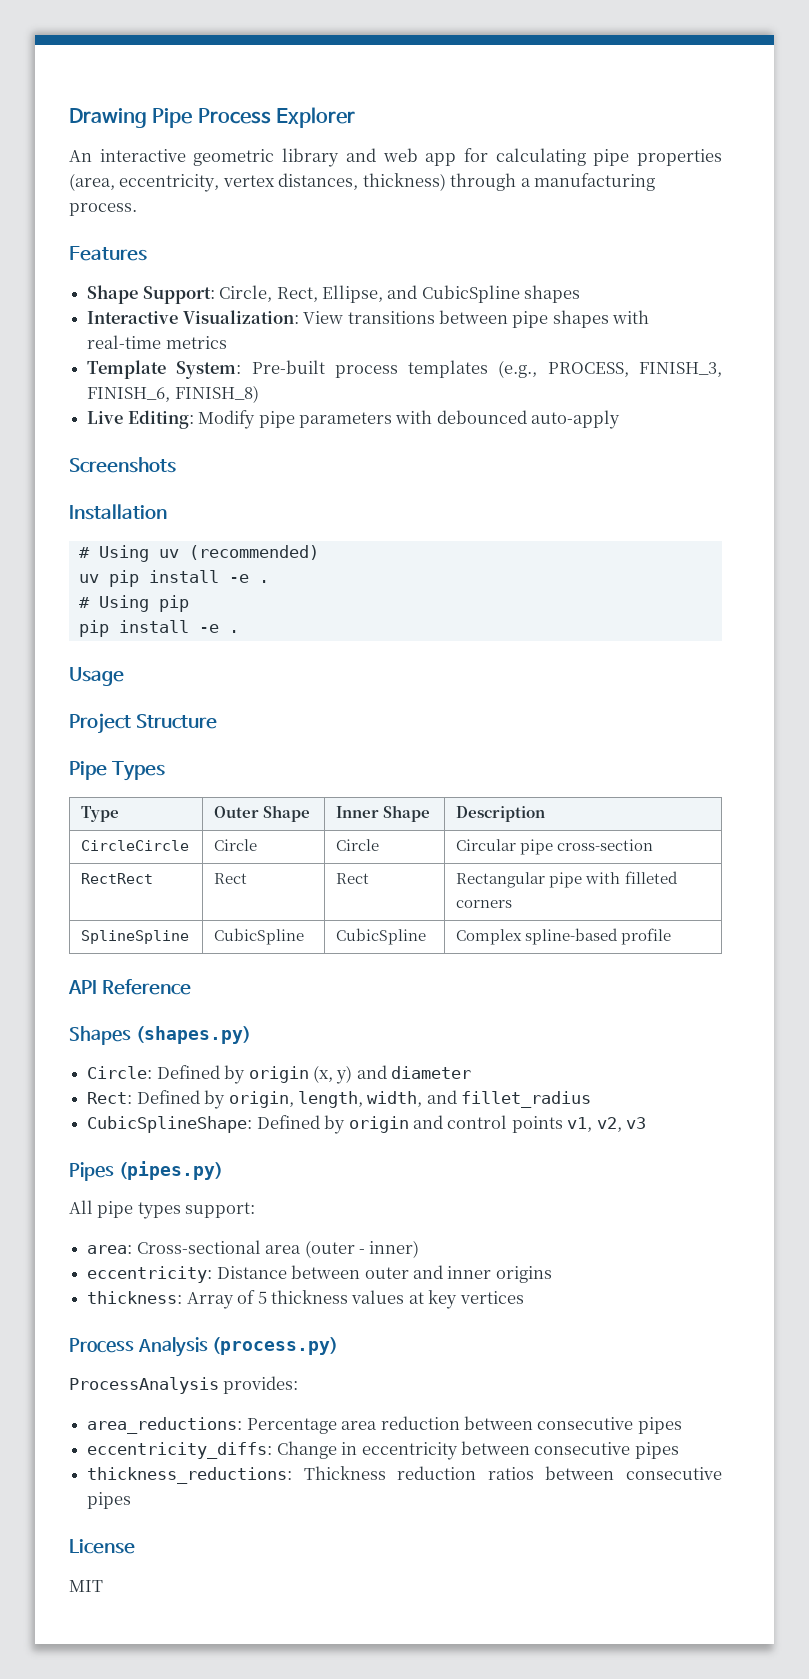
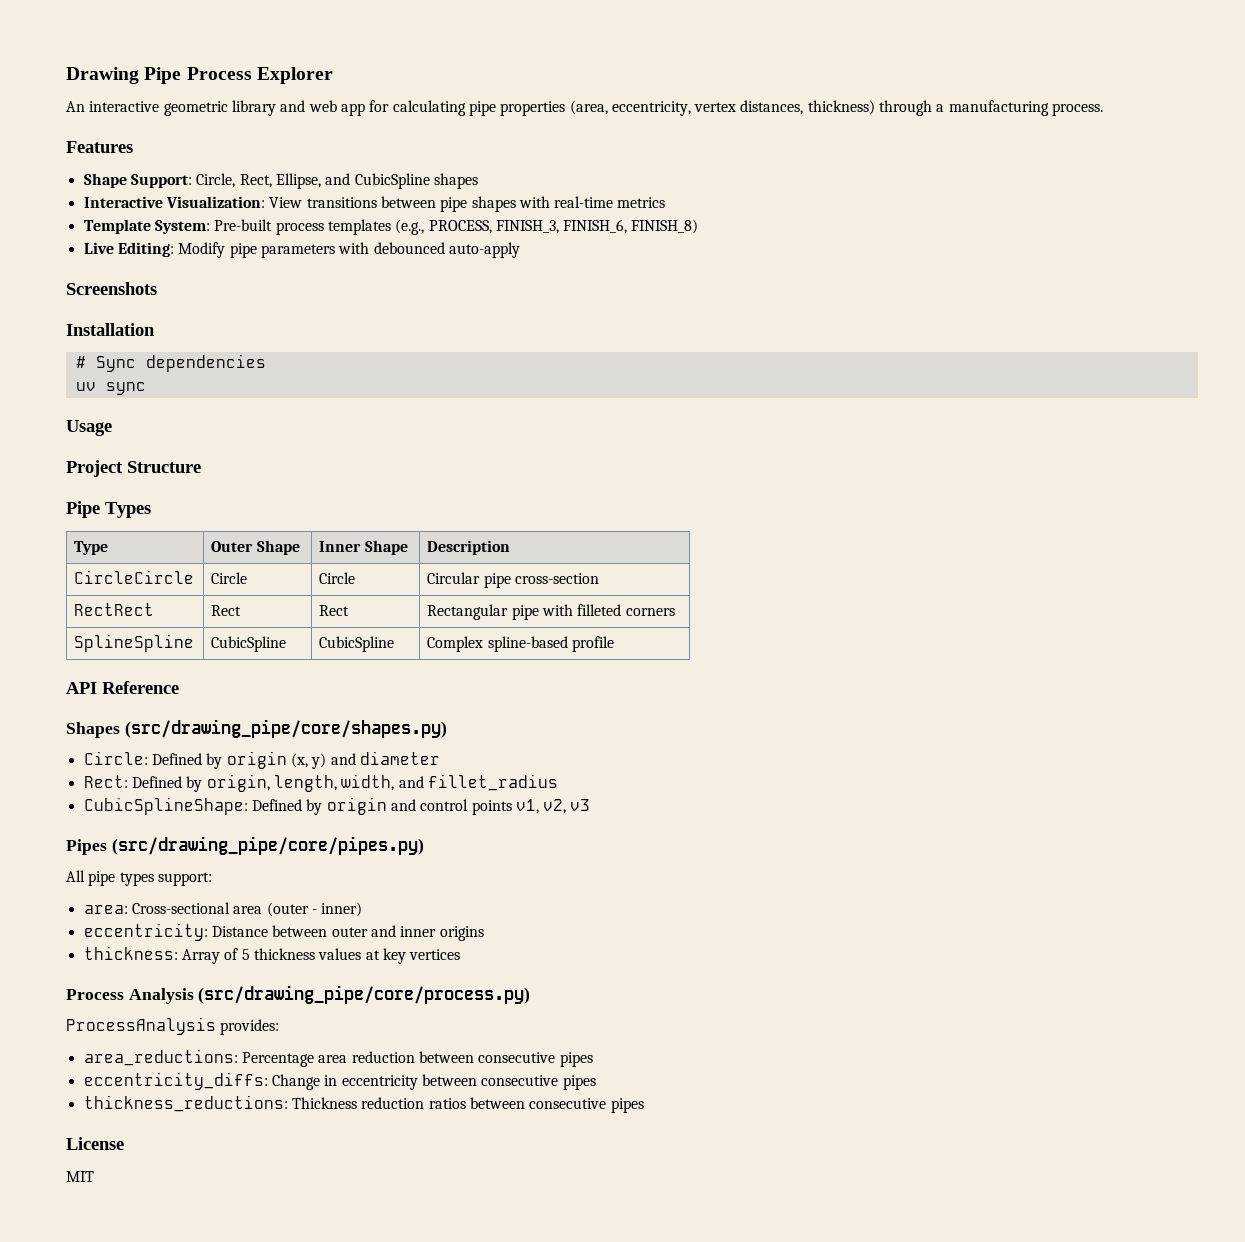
[98,545,319,562] [78,570,269,587] [78,595,189,612] [78,620,239,637] Using uv (recommended) // uv pip install -e . // # Using pip // pip install -e . -> [95,354,266,372] [75,382,146,395] Sync dependencies // uv sync
[135,1026,251,1044] (shapes.py) -> [124,719,447,738] (src/drawing_pipe/core/shapes.py)
[118,1161,223,1180] (pipes.py) -> [111,836,424,855] (src/drawing_pipe/core/pipes.py)
[212,1337,339,1355] (process.py) -> [198,985,531,1004] (src/drawing_pipe/core/process.py)

